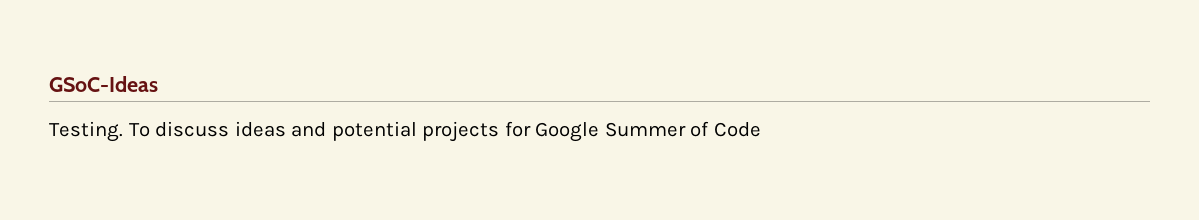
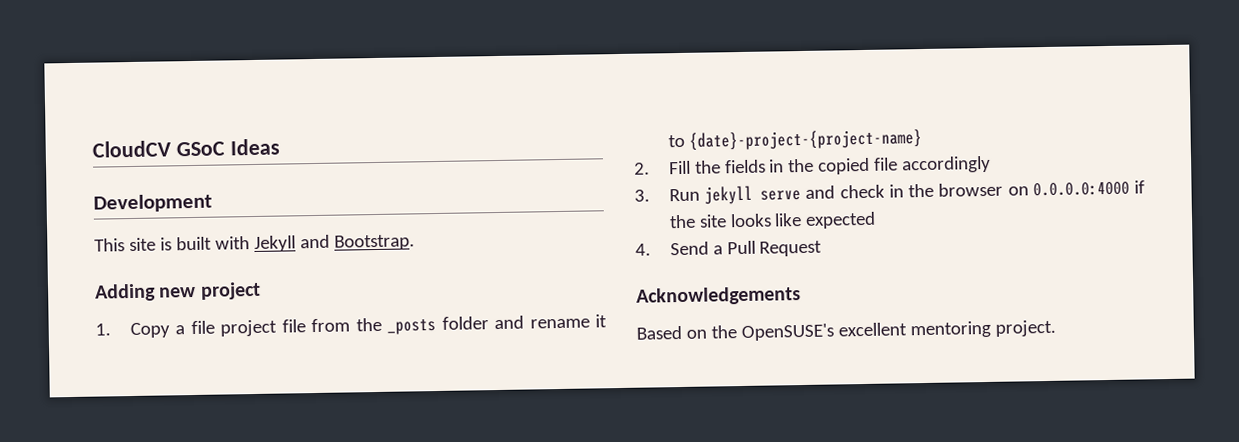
[49,76,158,92] [49,121,761,142] GSoC-Ideas // Testing. To discuss ideas and potential projects for Google Summer of Code -> [92,138,280,158] [93,193,212,213] [94,234,415,253] [94,281,261,302] [95,314,607,339] [667,129,922,151] [634,155,992,175] [634,180,1145,205] [668,211,877,229] [635,240,823,257] [636,286,801,306] [636,319,1056,342] CloudCV GSoC Ideas // Development // This site is built with Jekyll and Bootstrap. // Adding new project // 1. Copy a file project file from the _posts folder and rename it to {date}-project-{project-name} // 2. Fill the fields in the copied file accordingly // 3. Run jekyll serve and check in the browser on 0.0.0.0:4000 if the site looks like expected // 4. Send a Pull Request // Acknowledgements // Based on the OpenSUSE's excellent mentoring project.

